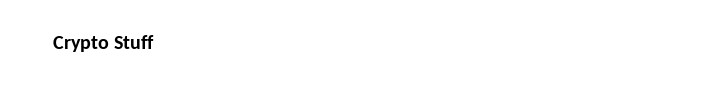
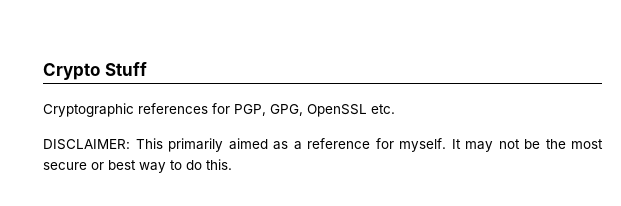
(155, 42) none -> [43,103,395,117] [43,138,603,152] [43,159,232,173] // Cryptographic references for PGP, GPG, OpenSSL etc. // DISCLAIMER: This primarily aimed as a reference for myself. It may not be the most secure or best way to do this.

